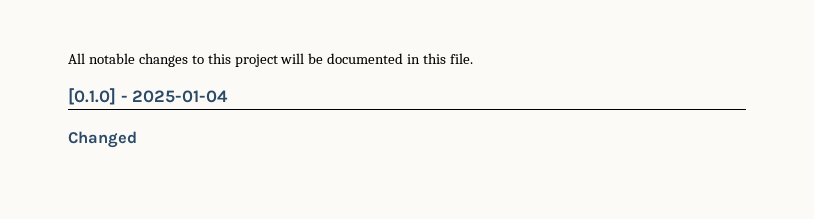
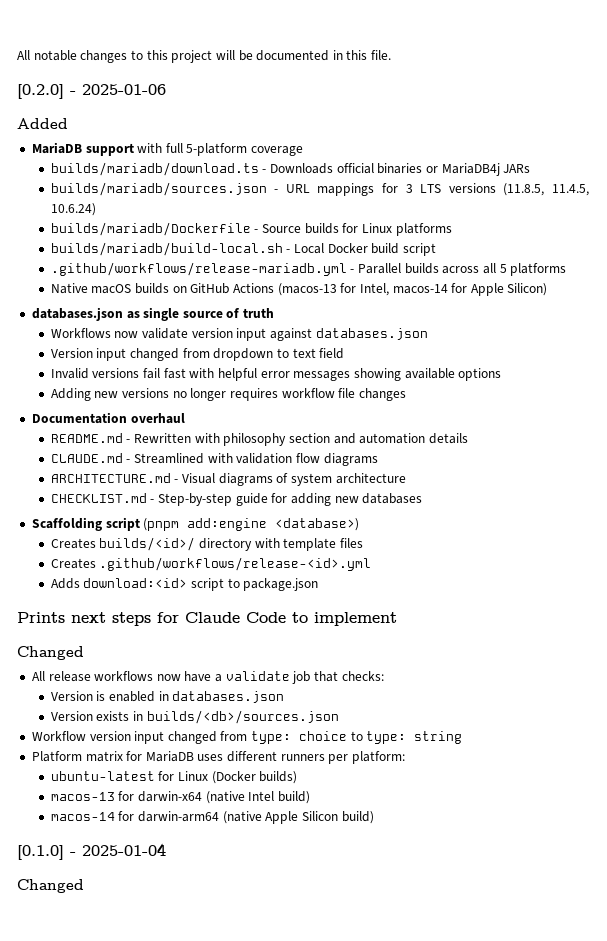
(474, 58) none -> [17,84,166,99] [17,118,68,129] [31,142,304,156] [50,162,531,176] [50,182,590,196] [50,203,96,216] [50,222,452,236] [50,242,436,256] [50,262,567,276] [50,283,548,296] [31,307,275,321] [50,328,428,341] [50,348,345,361] [50,368,502,381] [50,388,406,401] [31,412,185,424] [50,433,468,446] [50,453,378,466] [50,473,406,486] [50,493,423,506] [31,517,360,531] [50,537,363,551] [50,557,372,571] [50,578,319,591] [17,612,397,626] [17,646,84,660] [31,671,384,684] [50,691,285,703] [50,710,339,724] [31,731,463,744] [31,751,406,764] [50,771,298,784] [50,791,310,804] [50,811,374,824] // [0.2.0] - 2025-01-06 // Added // MariaDB support with full 5-platform coverage // builds/mariadb/download.ts - Downloads official binaries or MariaDB4j JARs // builds/mariadb/sources.json - URL mappings for 3 LTS versions (11.8.5, 11.4.5, 10.6.24) // builds/mariadb/Dockerfile - Source builds for Linux platforms // builds/mariadb/build-local.sh - Local Docker build script // .github/workflows/release-mariadb.yml - Parallel builds across all 5 platforms // Native macOS builds on GitHub Actions (macos-13 for Intel, macos-14 for Apple Silicon) // databases.json as single source of truth // Workflows now validate version input against databases.json // Version input changed from dropdown to text field // Invalid versions fail fast with helpful error messages showing available options // Adding new versions no longer requires workflow file changes // Documentation overhaul // README.md - Rewritten with philosophy section and automation details // CLAUDE.md - Streamlined with validation flow diagrams // ARCHITECTURE.md - Visual diagrams of system architecture // CHECKLIST.md - Step-by-step guide for adding new databases // Scaffolding script (pnpm add:engine <database>) // Creates builds/<id>/ directory with template files // Creates .github/workflows/release-<id>.yml // Adds download:<id> script to package.json // Prints next steps for Claude Code to implement // Changed // All release workflows now have a validate job that checks: // Version is enabled in databases.json // Version exists in builds/<db>/sources.json // Workflow version input changed from type: choice to type: string // Platform matrix for MariaDB uses different runners per platform: // ubuntu-latest for Linux (Docker builds) // macos-13 for darwin-x64 (native Intel build) // macos-14 for darwin-arm64 (native Apple Silicon build)

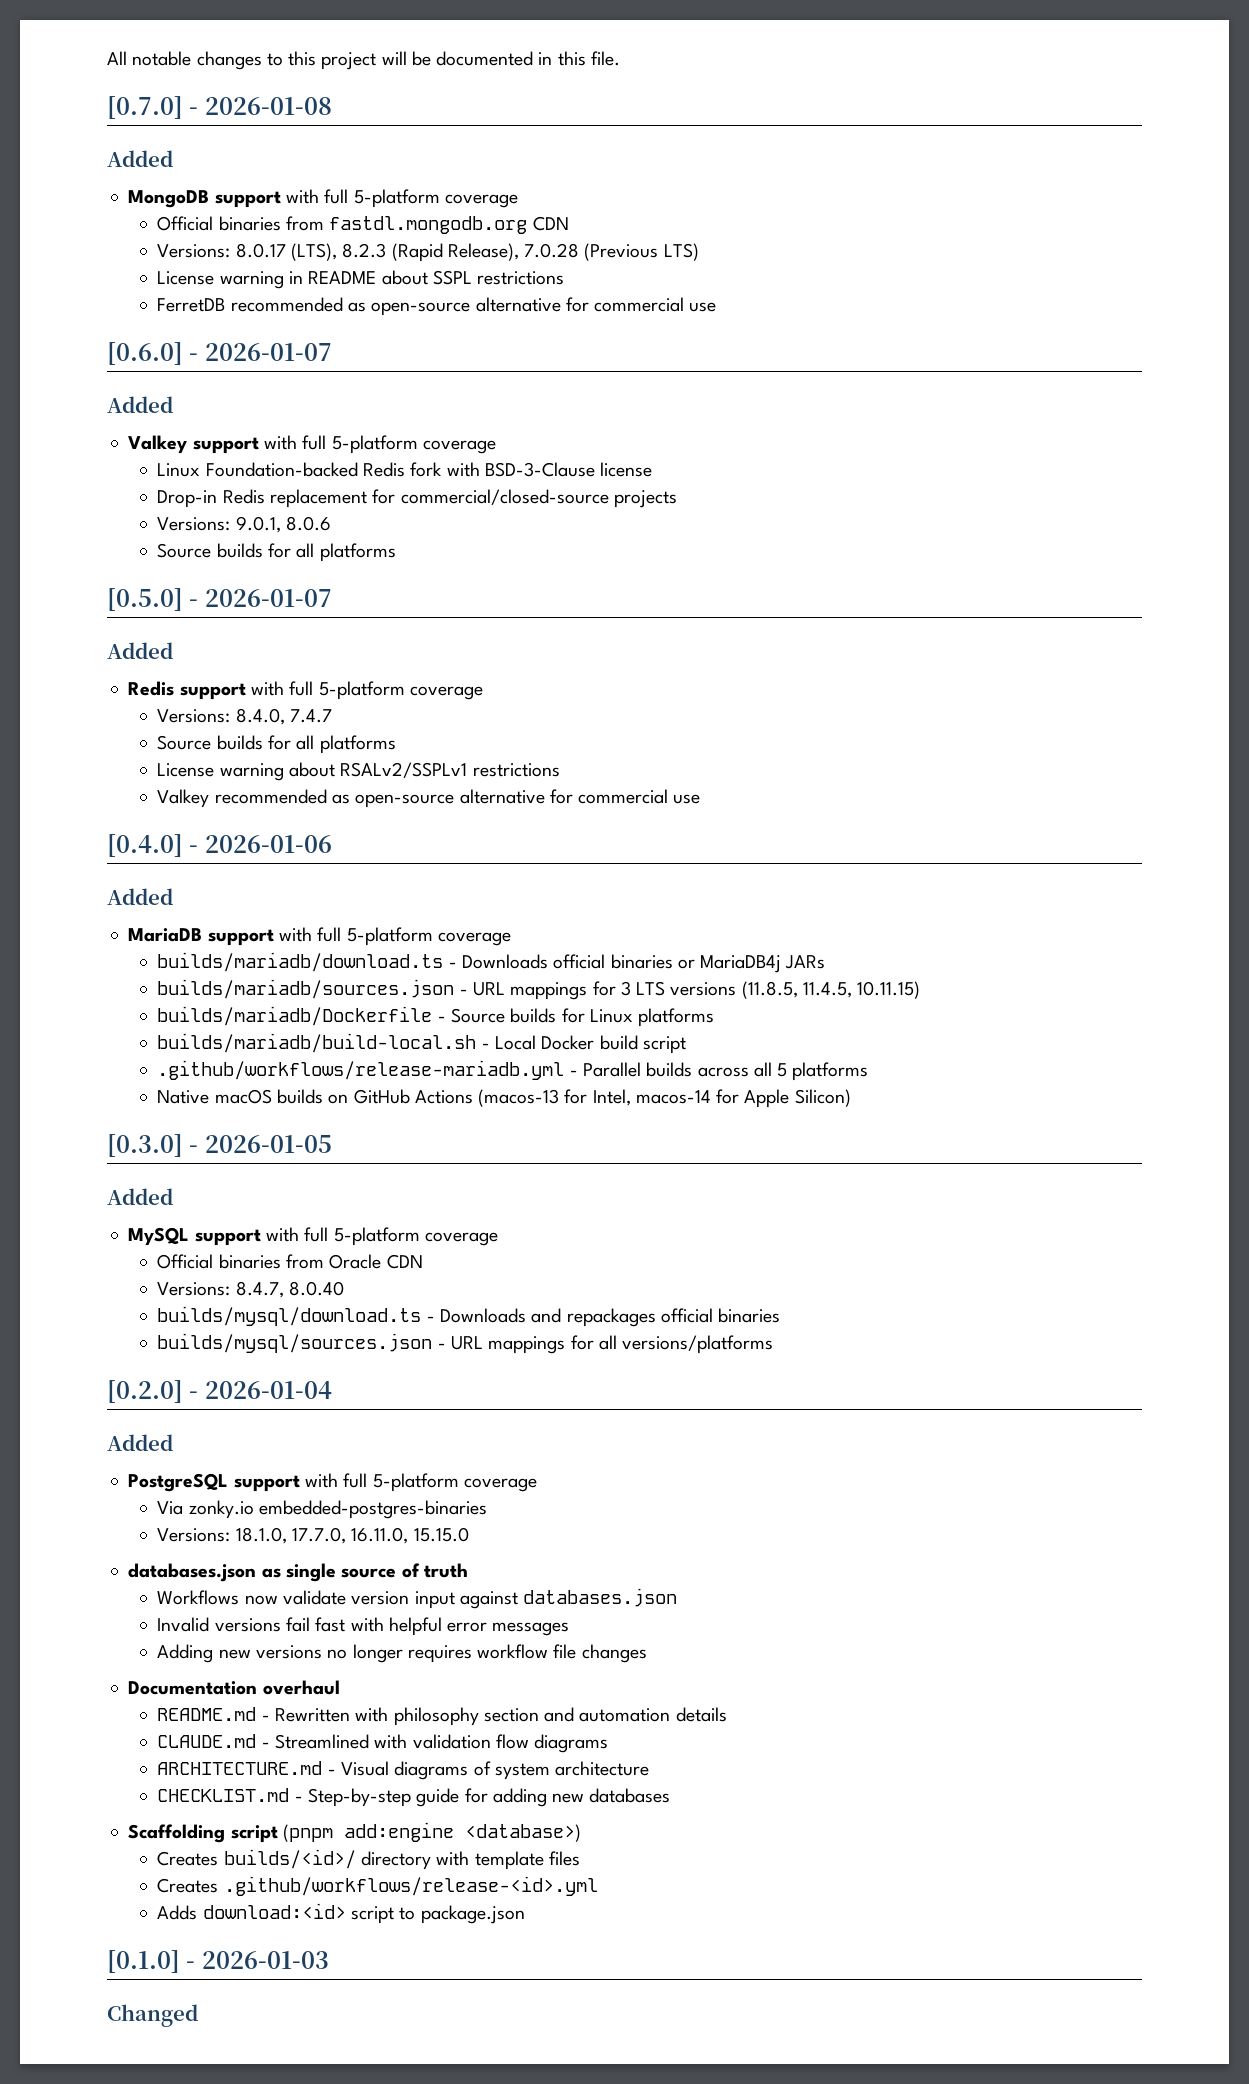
[17,84,166,99] [0.2.0] - 2025-01-06 -> [107,96,332,119] [107,150,173,167] [128,189,518,208] [157,216,569,234] [157,243,699,262] [157,270,565,289] [157,297,717,316] [107,342,332,365] [107,396,173,413] [128,435,496,454] [157,462,653,477] [157,489,677,508] [157,516,331,533] [157,543,396,562] [107,588,332,611] [107,642,173,659] [128,681,483,700] [157,708,332,725] [157,735,396,754] [157,762,560,781] [157,789,701,808] [107,834,332,857] [0.7.0] - 2026-01-08 // Added // MongoDB support with full 5-platform coverage // Official binaries from fastdl.mongodb.org CDN // Versions: 8.0.17 (LTS), 8.2.3 (Rapid Release), 7.0.28 (Previous LTS) // License warning in README about SSPL restrictions // FerretDB recommended as open-source alternative for commercial use // [0.6.0] - 2026-01-07 // Added // Valkey support with full 5-platform coverage // Linux Foundation-backed Redis fork with BSD-3-Clause license // Drop-in Redis replacement for commercial/closed-source projects // Versions: 9.0.1, 8.0.6 // Source builds for all platforms // [0.5.0] - 2026-01-07 // Added // Redis support with full 5-platform coverage // Versions: 8.4.0, 7.4.7 // Source builds for all platforms // License warning about RSALv2/SSPLv1 restrictions // Valkey recommended as open-source alternative for commercial use // [0.4.0] - 2026-01-06
[50,203,96,216] 10.6.24) -> [857,981,921,999] 10.11.15)
(548, 289) none -> [107,1134,332,1157] [107,1188,173,1205] [128,1227,498,1246] [157,1254,423,1269] [157,1281,344,1298] [157,1306,781,1327] [157,1333,774,1354] [107,1380,332,1403] [107,1434,173,1451] [128,1473,537,1492] [157,1500,487,1519] [157,1527,469,1544] // [0.3.0] - 2026-01-05 // Added // MySQL support with full 5-platform coverage // Official binaries from Oracle CDN // Versions: 8.4.7, 8.0.40 // builds/mysql/download.ts - Downloads and repackages official binaries // builds/mysql/sources.json - URL mappings for all versions/platforms // [0.2.0] - 2026-01-04 // Added // PostgreSQL support with full 5-platform coverage // Via zonky.io embedded-postgres-binaries // Versions: 18.1.0, 17.7.0, 16.11.0, 15.15.0
[50,348,345,361] // Version input changed from dropdown to text field -> (678, 1597) none
[353,368,502,381] showing available options -> (570, 1629) none
[17,612,397,626] [17,646,84,660] [31,671,384,684] [50,691,285,703] [50,710,339,724] [31,731,463,744] [31,751,406,764] [50,771,298,784] [50,791,310,804] [50,811,374,824] [17,843,166,860] Prints next steps for Claude Code to implement // Changed // All release workflows now have a validate job that checks: // Version is enabled in databases.json // Version exists in builds/<db>/sources.json // Workflow version input changed from type: choice to type: string // Platform matrix for MariaDB uses different runners per platform: // ubuntu-latest for Linux (Docker builds) // macos-13 for darwin-x64 (native Intel build) // macos-14 for darwin-arm64 (native Apple Silicon build) // [0.1.0] - 2025-01-04 -> [107,1950,329,1973] [0.1.0] - 2026-01-03

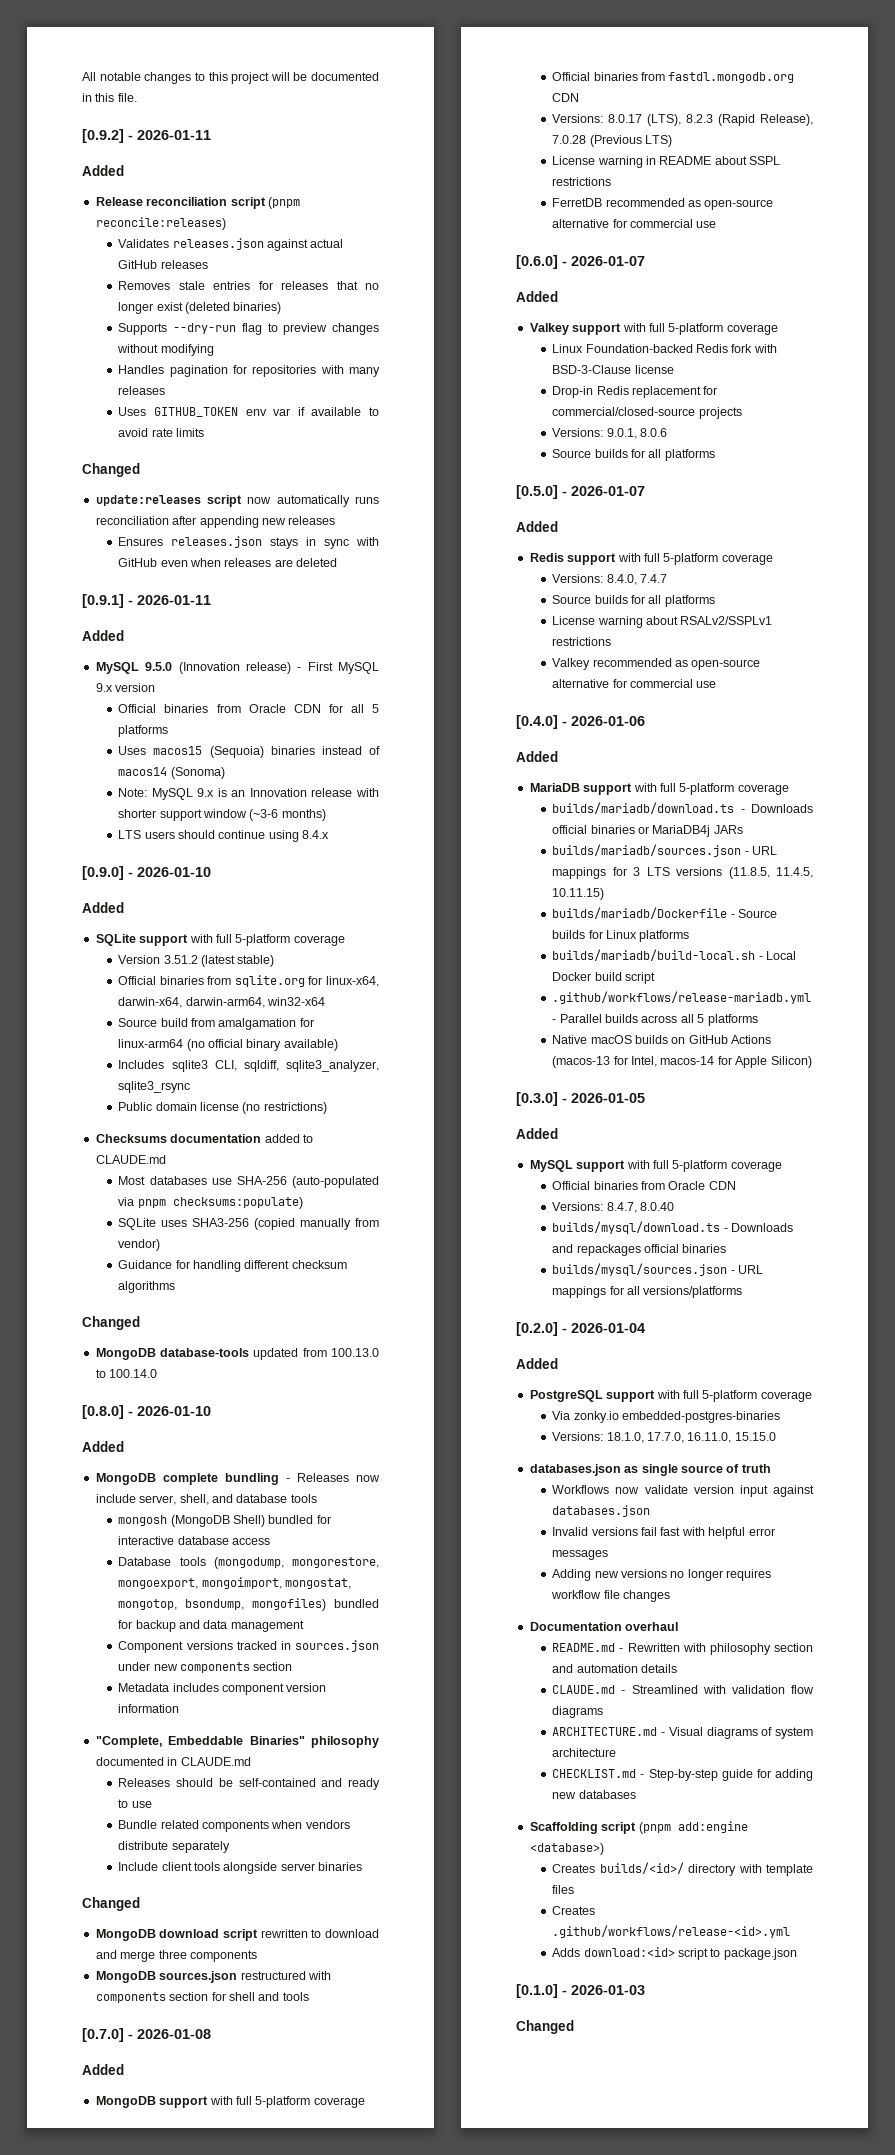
(620, 58) none -> [82,129,211,143] [82,165,124,176] [95,197,300,209] [95,217,226,230] [118,238,344,251] [118,260,208,269] [118,281,379,290] [118,302,282,314] [118,323,379,335] [117,344,214,356] [118,365,380,377] [118,386,166,395] [118,407,380,417] [118,428,205,437] [82,463,140,477] [95,495,379,507] [95,516,336,528] [118,536,380,549] [118,558,338,567] [82,594,211,608] [82,630,124,641] [95,662,379,674] [95,683,156,692] [118,704,379,713] [118,725,169,737] [118,746,380,758] [118,767,225,779] [118,788,379,800] [118,809,326,821] [118,830,330,842] [82,866,211,880] [82,902,124,913] [95,934,345,946] [118,955,275,967] [118,975,380,987] [118,997,326,1008] [118,1018,314,1030] [118,1039,338,1051] [118,1060,379,1072] [118,1081,191,1093] [118,1102,327,1114] [95,1134,313,1143] [95,1155,166,1164] [118,1176,379,1188] [118,1197,303,1209] [118,1218,380,1230] [118,1239,161,1251] [118,1260,347,1272] [118,1281,176,1293] [82,1316,140,1330] [95,1348,379,1360] [95,1369,158,1378] [82,1405,211,1419] [82,1441,124,1452] [95,1473,381,1485] [95,1494,317,1505] [118,1515,331,1527] [118,1536,271,1545] [118,1557,379,1569] [118,1577,352,1589] [118,1598,380,1611] [118,1620,304,1632] [118,1640,379,1653] [118,1662,293,1673] [118,1683,327,1695] [118,1704,180,1713] [95,1736,379,1748] [95,1757,251,1766] [118,1778,380,1790] [118,1799,152,1808] [118,1820,350,1832] [118,1841,230,1853] [118,1862,363,1874] [82,1897,140,1911] [95,1929,379,1941] [95,1950,257,1962] [95,1971,331,1983] [95,1992,309,2003] // [0.9.2] - 2026-01-11 // Added // Release reconciliation script (pnpm reconcile:releases) // Validates releases.json against actual GitHub releases // Removes stale entries for releases that no longer exist (deleted binaries) // Supports --dry-run flag to preview changes without modifying // Handles pagination for repositories with many releases // Uses GITHUB_TOKEN env var if available to avoid rate limits // Changed // update:releases script now automatically runs reconciliation after appending new releases // Ensures releases.json stays in sync with GitHub even when releases are deleted // [0.9.1] - 2026-01-11 // Added // MySQL 9.5.0 (Innovation release) - First MySQL 9.x version // Official binaries from Oracle CDN for all 5 platforms // Uses macos15 (Sequoia) binaries instead of macos14 (Sonoma) // Note: MySQL 9.x is an Innovation release with shorter support window (~3-6 months) // LTS users should continue using 8.4.x // [0.9.0] - 2026-01-10 // Added // SQLite support with full 5-platform coverage // Version 3.51.2 (latest stable) // Official binaries from sqlite.org for linux-x64, darwin-x64, darwin-arm64, win32-x64 // Source build from amalgamation for linux-arm64 (no official binary available) // Includes sqlite3 CLI, sqldiff, sqlite3_analyzer, sqlite3_rsync // Public domain license (no restrictions) // Checksums documentation added to CLAUDE.md // Most databases use SHA-256 (auto-populated via pnpm checksums:populate) // SQLite uses SHA3-256 (copied manually from vendor) // Guidance for handling different checksum algorithms // Changed // MongoDB database-tools updated from 100.13.0 to 100.14.0 // [0.8.0] - 2026-01-10 // Added // MongoDB complete bundling - Releases now include server, shell, and database tools // mongosh (MongoDB Shell) bundled for interactive database access // Database tools (mongodump, mongorestore, mongoexport, mongoimport, mongostat, mongotop, bsondump, mongofiles) bundled for backup and data management // Component versions tracked in sources.json under new components section // Metadata includes component version information // "Complete, Embeddable Binaries" philosophy documented in CLAUDE.md // Releases should be self-contained and ready to use // Bundle related components when vendors distribute separately // Include client tools alongside server binaries // Changed // MongoDB download script rewritten to download and merge three components // MongoDB sources.json restructured with components section for shell and tools

